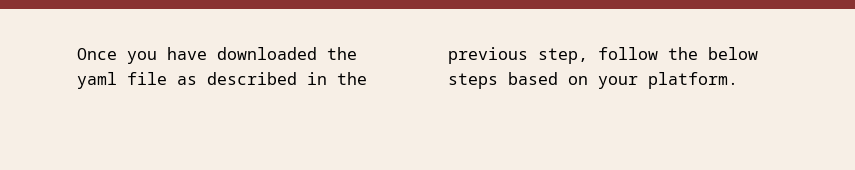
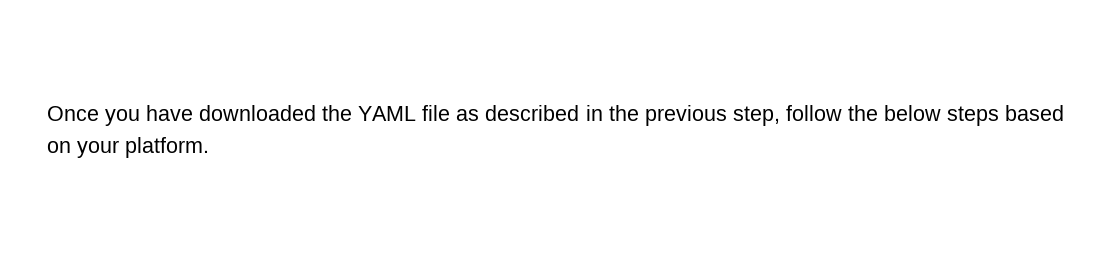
[77,72,117,89] yaml -> [358,106,417,121] YAML

